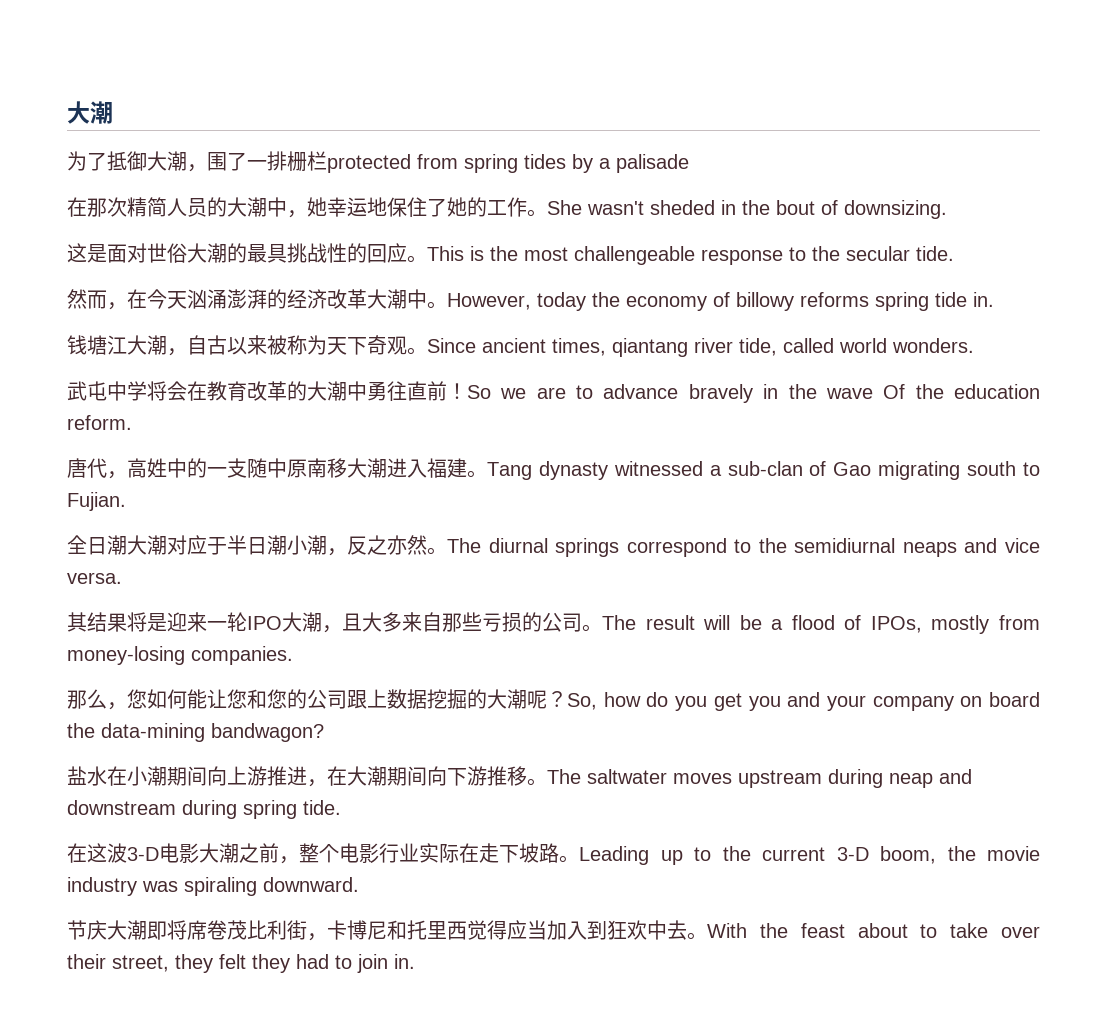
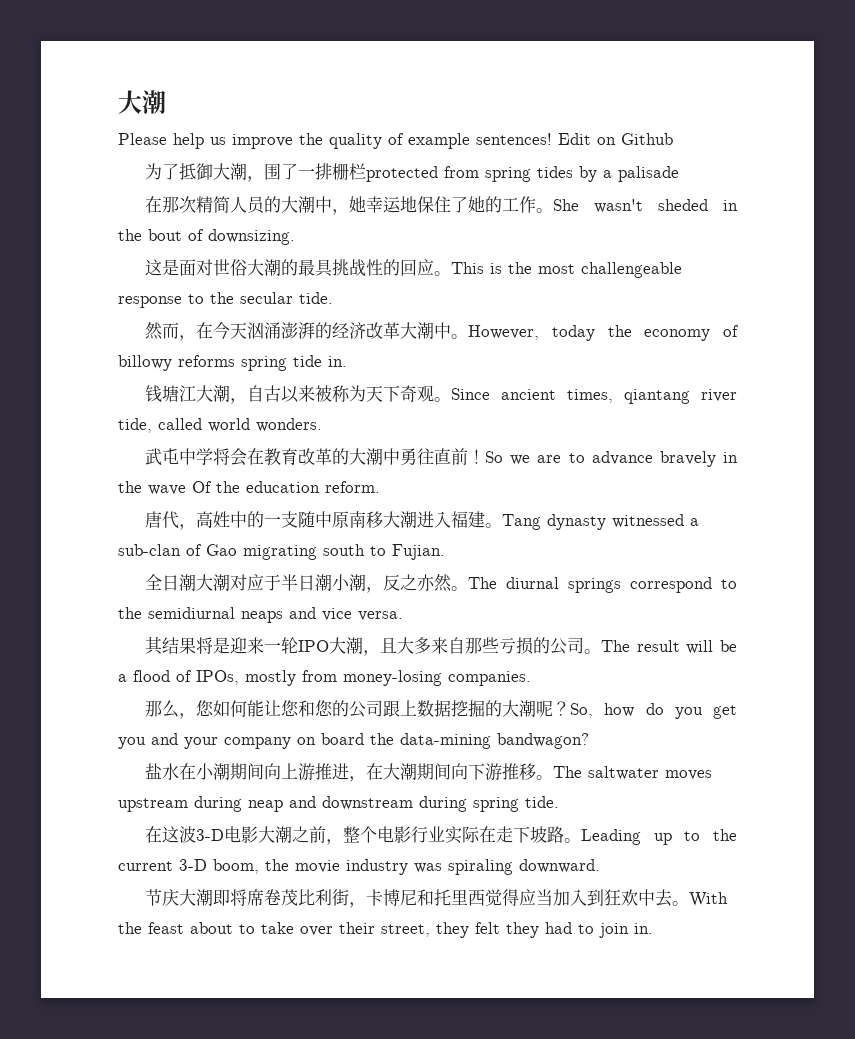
[67,101,113,124] 大潮 -> [118,90,166,114] [118,133,673,149] 大潮 // Please help us improve the quality of example sentences! Edit on Github

